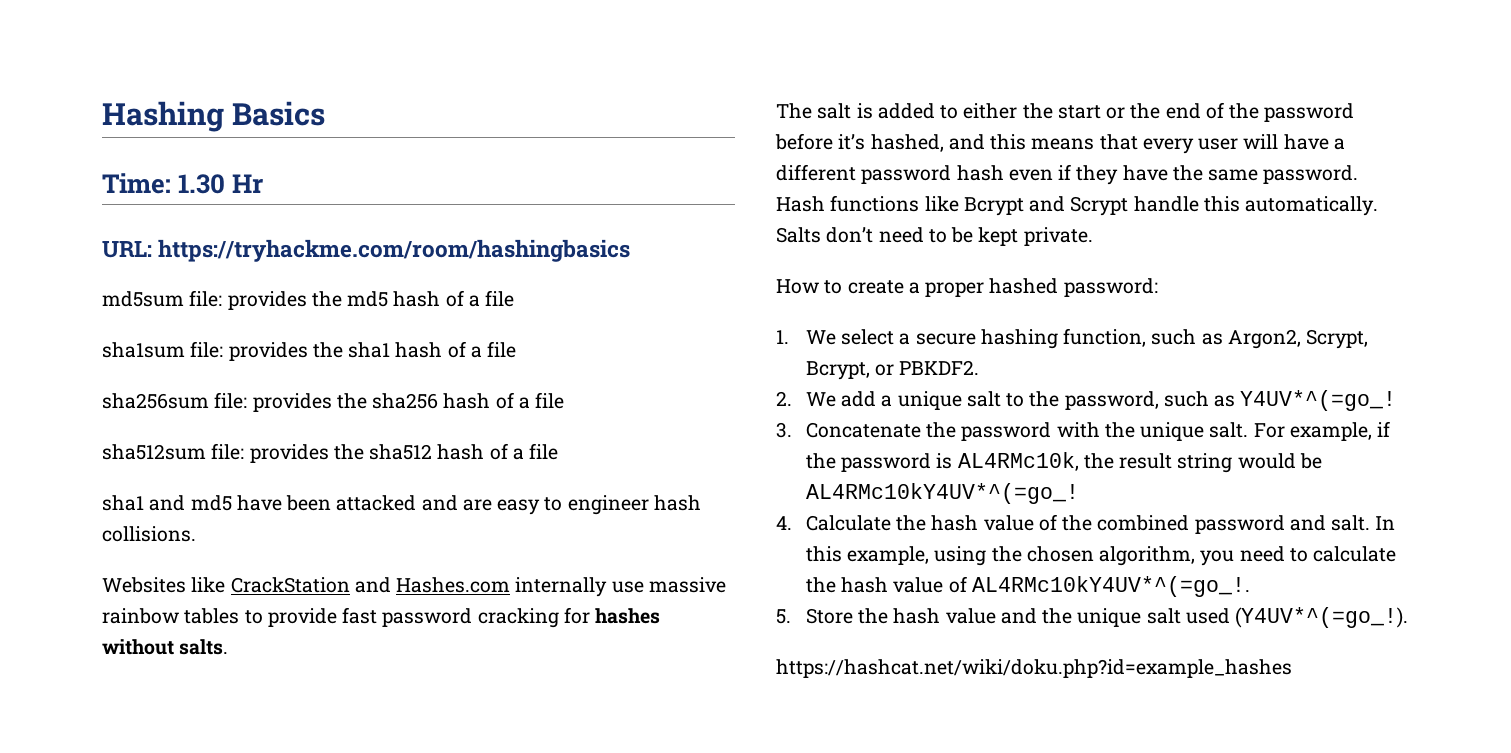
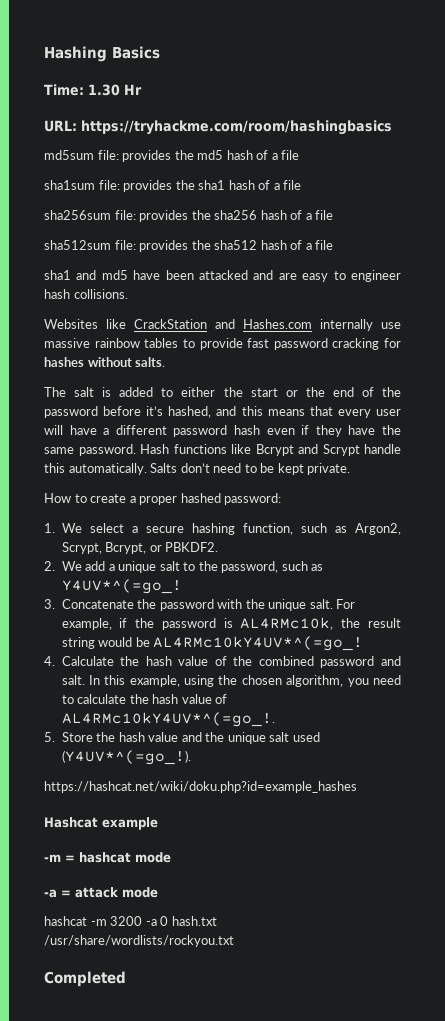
(1292, 668) none -> [44,817,158,830] [44,852,171,863] [44,887,158,898] [44,916,217,926] [44,935,234,947] [44,971,126,987] // Hashcat example // -m = hashcat mode // -a = attack mode // hashcat -m 3200 -a 0 hash.txt /usr/share/wordlists/rockyou.txt // Completed

